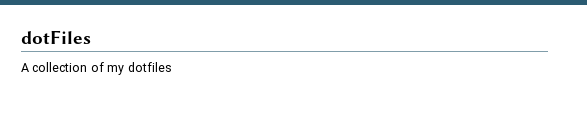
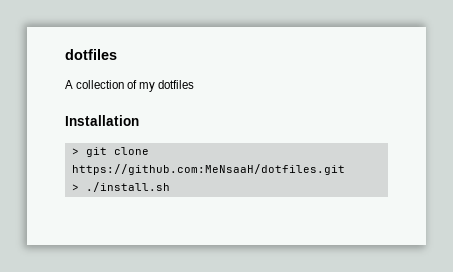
[21,30,91,44] dotFiles -> [65,49,117,60] dotfiles
(172, 67) none -> [65,115,139,126] [71,147,149,157] [71,164,345,175] [71,182,170,192] // Installation // > git clone https://github.com:MeNsaaH/dotfiles.git // > ./install.sh

